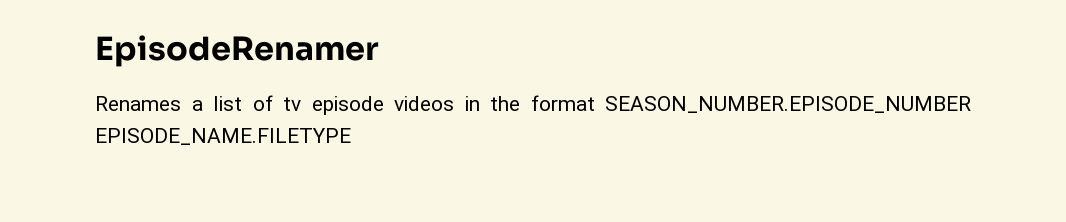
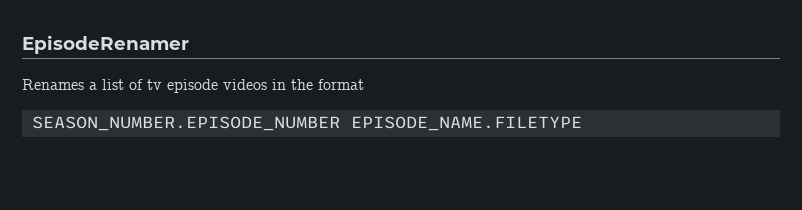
(595, 103) none -> (364, 84) //

